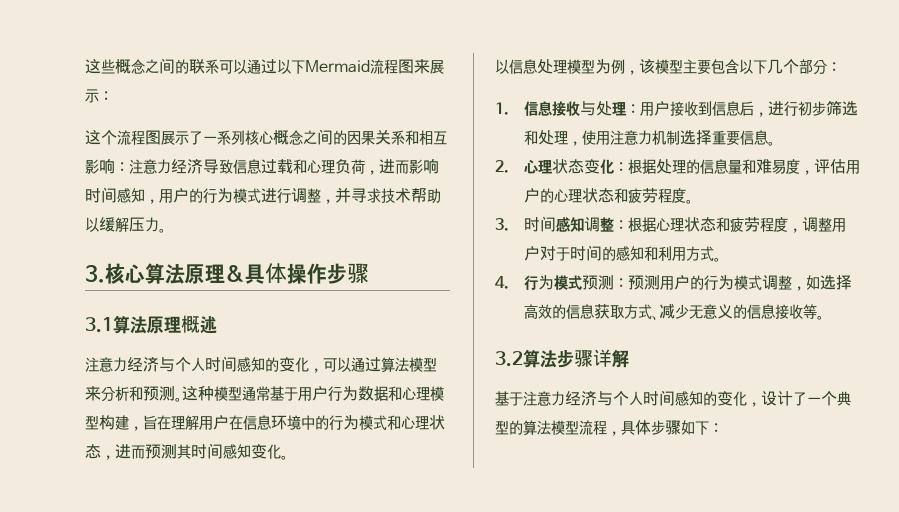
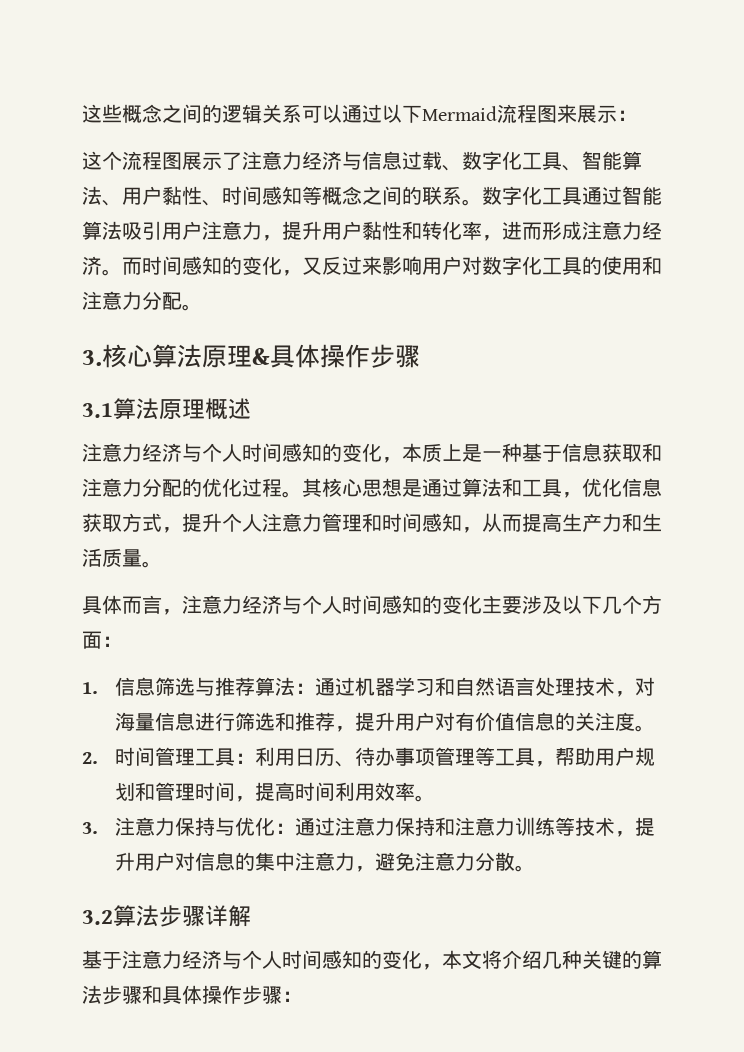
[189,59,205,74] 联 -> [222,104,282,124] 逻辑关
[203,129,447,145] [85,158,439,175] [85,187,441,204] [85,217,159,232] 一系列核心概念之间的因果关系和相互影响：注意力经济导致信息过载和心理负荷，进而影响时间感知，用户的行为模式进行调整，并寻求技术帮助以缓解压力 -> [242,151,642,171] [82,186,662,206] [82,221,662,241] [82,256,662,276] [82,291,182,310] 注意力经济与信息过载、数字化工具、智能算法、用户黏性、时间感知等概念之间的联系。数字化工具通过智能算法吸引用户注意力，提升用户黏性和转化率，进而形成注意力经济。而时间感知的变化，又反过来影响用户对数字化工具的使用和注意力分配
[323,357,437,373] [85,386,444,402] [85,415,445,431] [85,443,288,460] [495,59,739,75] 可以通过算法模型来分析和预测。这种模型通常基于用户行为数据和心理模型构建，旨在理解用户在信息环境中的行为模式和心理状态，进而预测其时间感知变化。 // 以信息处理模型为例，该模型主要包含 -> [402,443,662,462] [82,478,662,498] [82,513,662,533] [82,548,162,568] [82,595,562,615] 本质上是一种基于信息获取和注意力分配的优化过程。其核心思想是通过算法和工具，优化信息获取方式，提升个人注意力管理和时间感知，从而提高生产力和生活质量。 // 具体而言，注意力经济与个人时间感知的变化主要涉及
[799,59,827,75] 部分 -> [642,595,662,614] [82,631,102,649] 方面
[551,100,858,117] [523,130,775,146] [495,159,860,175] [523,188,693,204] [495,216,846,233] [523,245,721,262] [495,275,852,291] [523,304,817,320] 接收与处理：用户接收到信息后，进行初步筛选和处理，使用注意力机制选择重要信息。 // 2.心理状态变化：根据处理的信息量和难易度，评估用户的心理状态和疲劳程度。 // 3.时间感知调整：根据心理状态和疲劳程度，调整用户对于时间的感知和利用方式。 // 4.行为模式预测：预测用户的行为模式调整，如选择高效的信息获取方式、减少无意义的信息接收等 -> [154,677,655,697] [114,712,655,732] [82,747,655,767] [114,782,435,802] [82,817,655,837] [114,852,515,872] 筛选与推荐算法：通过机器学习和自然语言处理技术，对海量信息进行筛选和推荐，提升用户对有价值信息的关注度。 // 2.时间管理工具：利用日历、待办事项管理等工具，帮助用户规划和管理时间，提高时间利用效率。 // 3.注意力保持与优化：通过注意力保持和注意力训练等技术，提升用户对信息的集中注意力，避免注意力分散
[761,391,851,406] [495,420,709,436] 设计了一个典型的算法模型流程，具体步骤如下 -> [442,950,662,969] [82,985,282,1005] 本文将介绍几种关键的算法步骤和具体操作步骤

